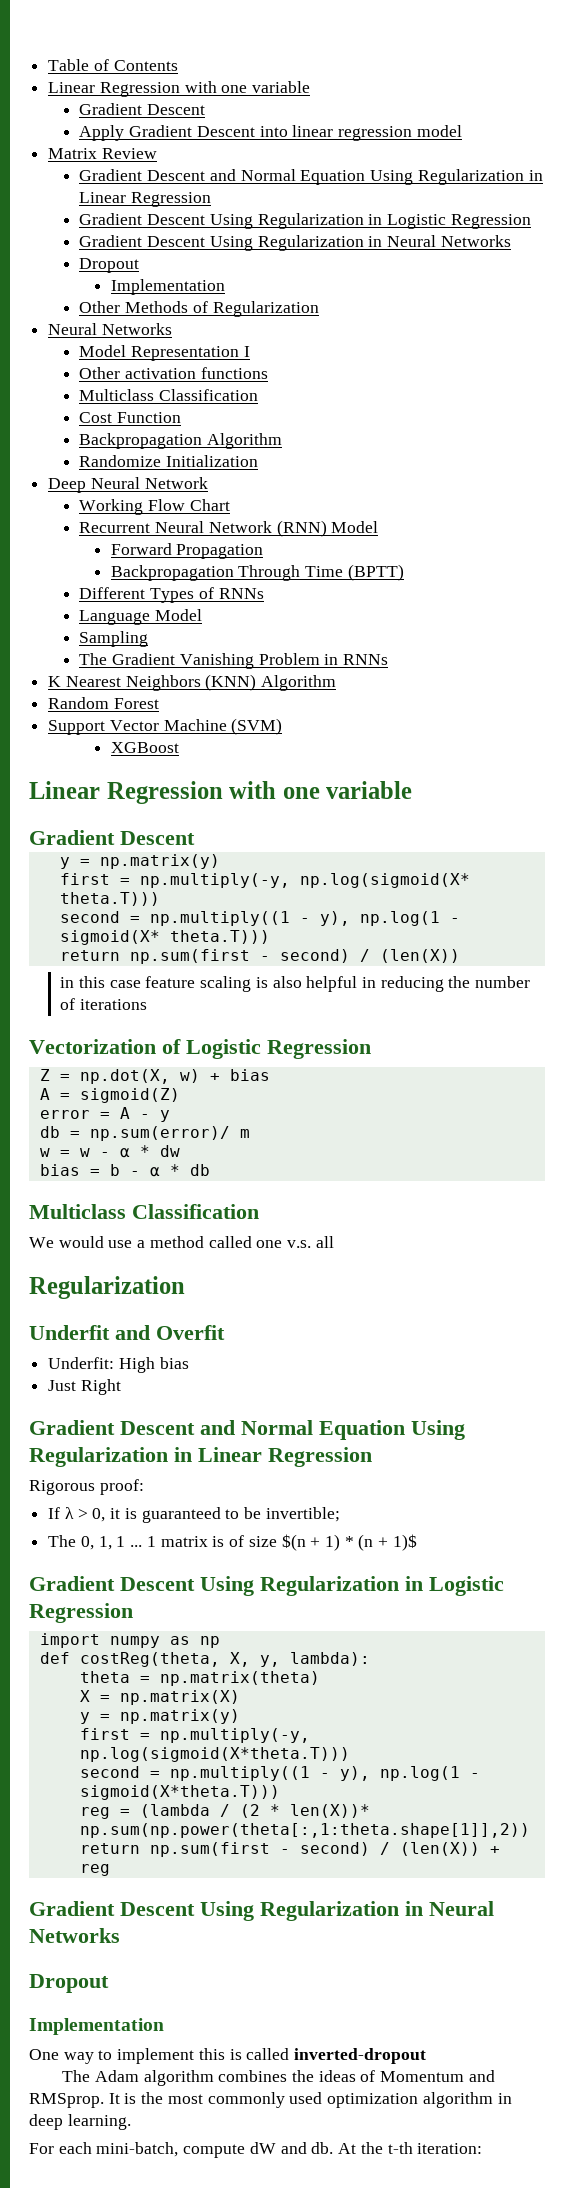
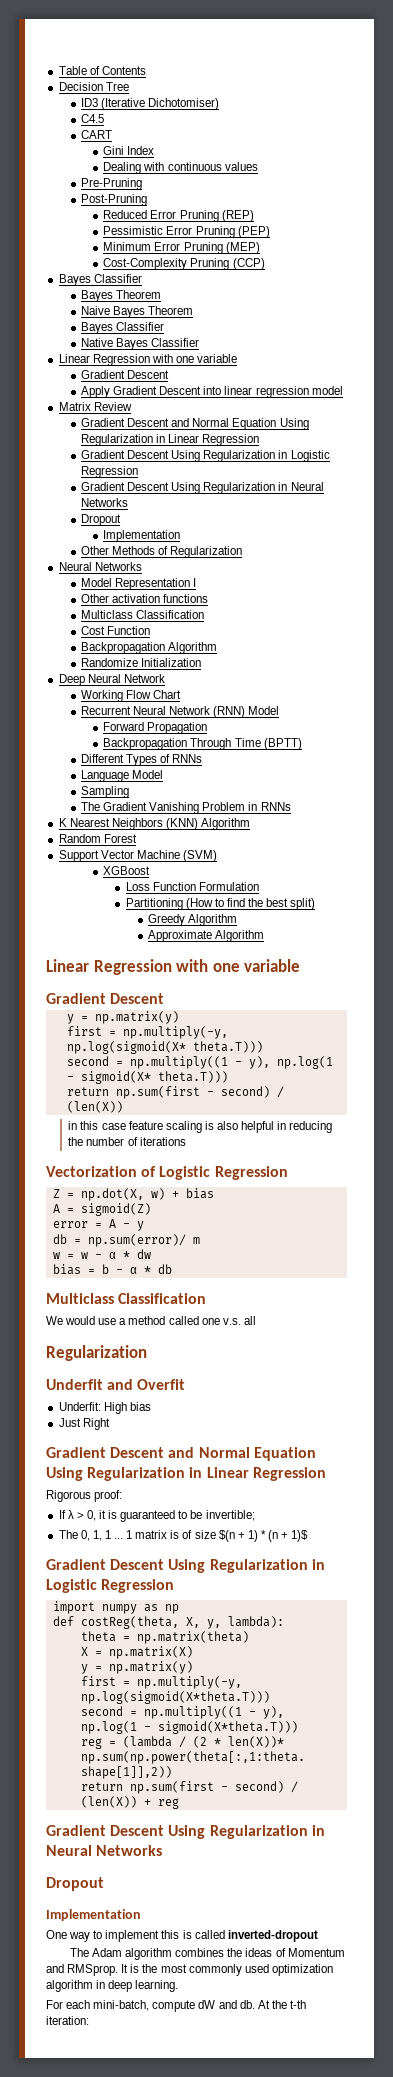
(178, 65) none -> [58,82,129,91] [81,98,220,110] [81,114,105,123] [81,130,113,139] [103,146,155,155] [103,162,258,174] [81,178,143,190] [81,194,148,206] [103,210,254,222] [103,226,270,238] [103,242,260,254] [103,258,265,270] [58,274,142,286] [81,290,162,302] [81,306,194,318] [81,322,165,334] [81,338,200,350] // Decision Tree // ID3 (Iterative Dichotomiser) // C4.5 // CART // Gini Index // Dealing with continuous values // Pre-Pruning // Post-Pruning // Reduced Error Pruning (REP) // Pessimistic Error Pruning (PEP) // Minimum Error Pruning (MEP) // Cost-Complexity Pruning (CCP) // Bayes Classifier // Bayes Theorem // Naive Bayes Theorem // Bayes Classifier // Native Bayes Classifier
(179, 747) none -> [125,882,259,891] [125,898,316,910] [148,914,238,926] [148,930,265,942] // Loss Function Formulation // Partitioning (How to find the best split) // Greedy Algorithm // Approximate Algorithm

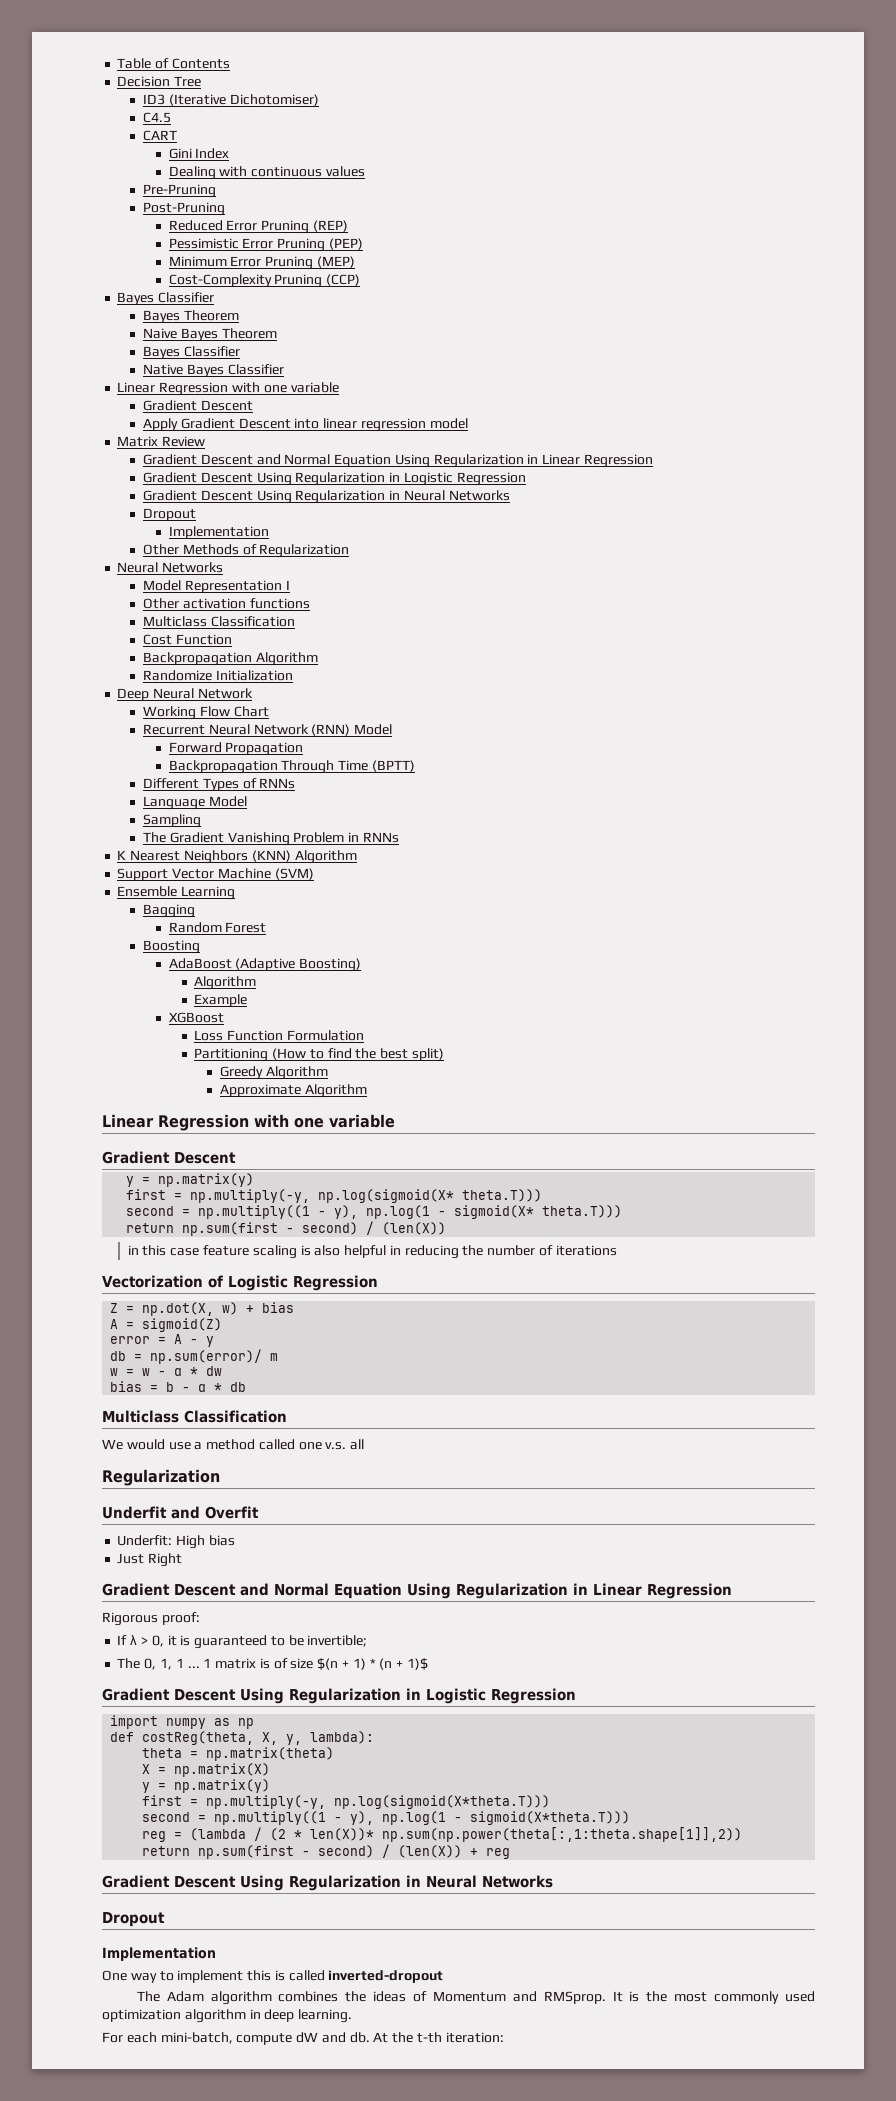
[58,834,137,843] // Random Forest -> (357, 857) none
(217, 856) none -> [117,886,236,900] [143,904,196,918] [168,922,267,933] [143,940,201,954] [168,958,362,972] [194,976,257,990] [194,994,248,1007] // Ensemble Learning // Bagging // Random Forest // Boosting // AdaBoost (Adaptive Boosting) // Algorithm // Example

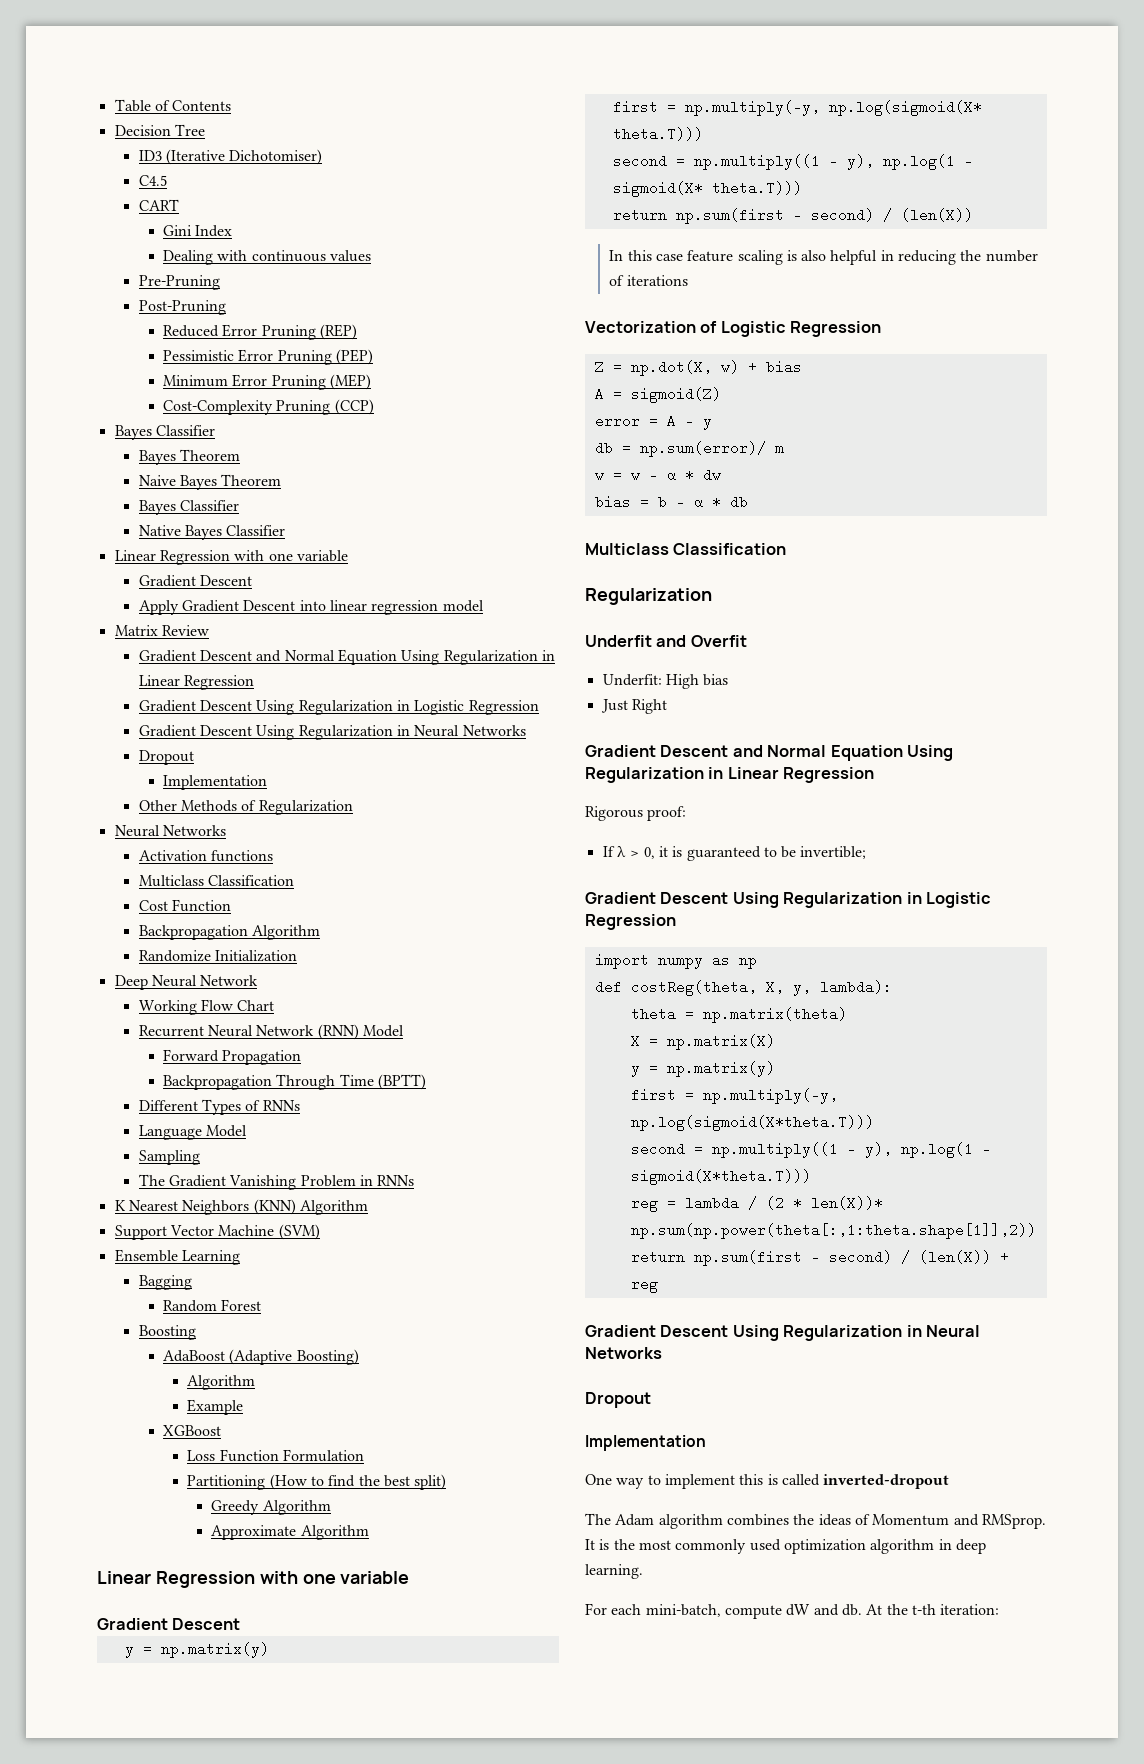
[143,580,290,593] [143,598,246,609] Model Representation I // Other activation -> [138,850,207,861] Activation
[127,1245,139,1255] in -> [609,250,624,261] In
[102,1439,365,1450] // We would use a method called one v.s. all -> (787, 549) none
[117,1658,428,1670] // The 0, 1, 1 ... 1 matrix is of size $(n + 1) * (n + 1)$ -> (867, 852) none
[190,1828,247,1841] (lambda -> [684,1196,739,1210] lambda

